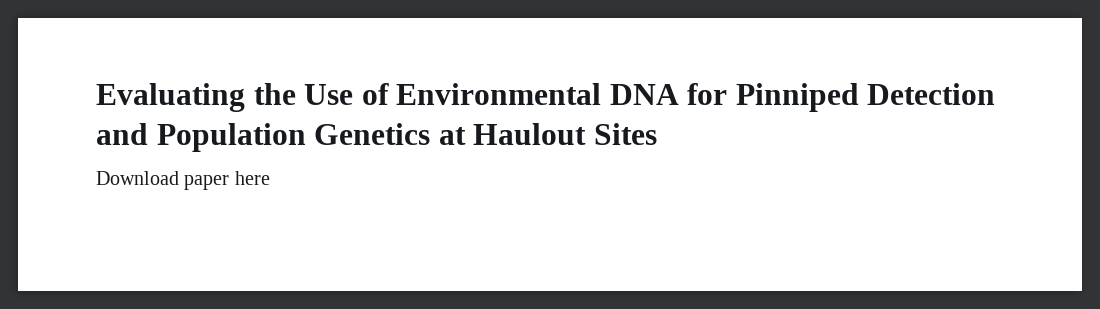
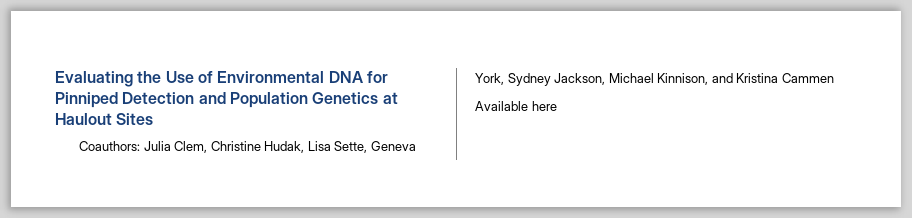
[96,171,230,190] Download paper -> [79,141,416,153] [475,73,834,86] [475,101,528,111] Coauthors: Julia Clem, Christine Hudak, Lisa Sette, Geneva York, Sydney Jackson, Michael Kinnison, and Kristina Cammen // Available

